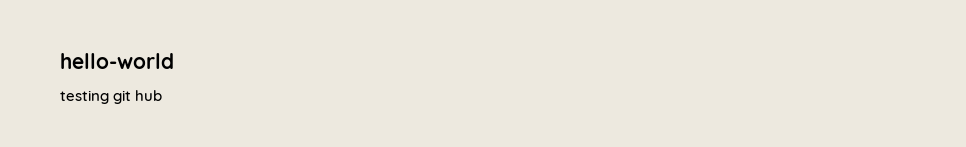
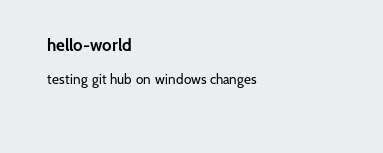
(163, 95) none -> [135,73,258,88] on windows changes

